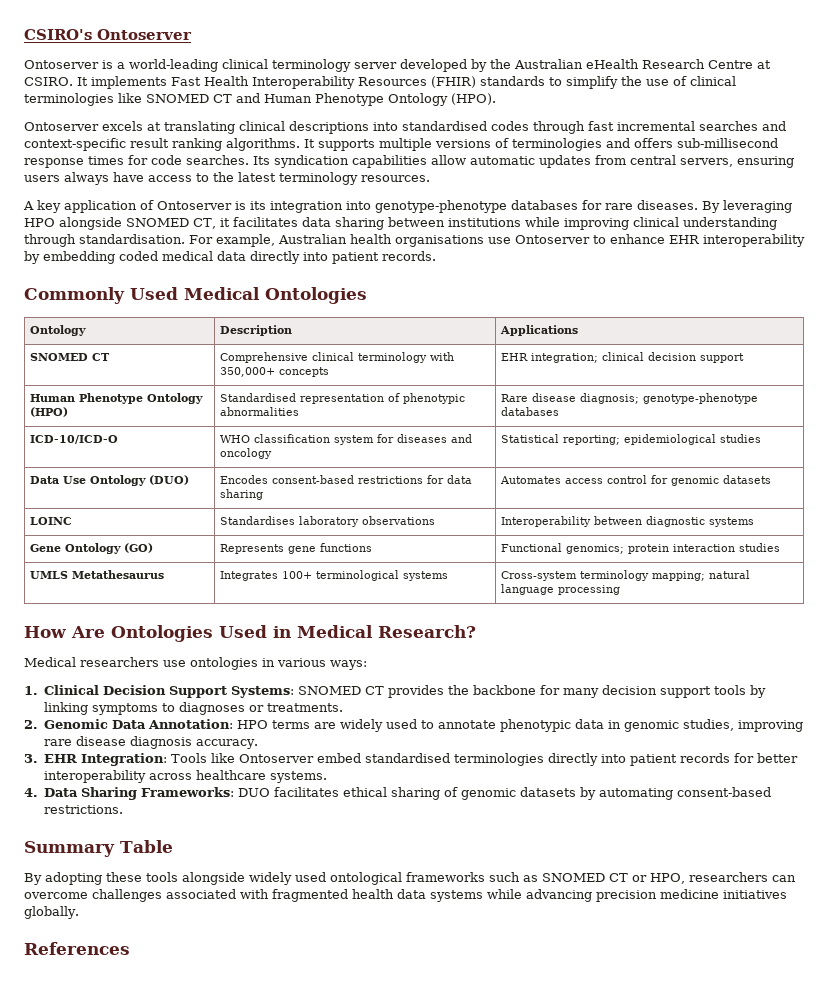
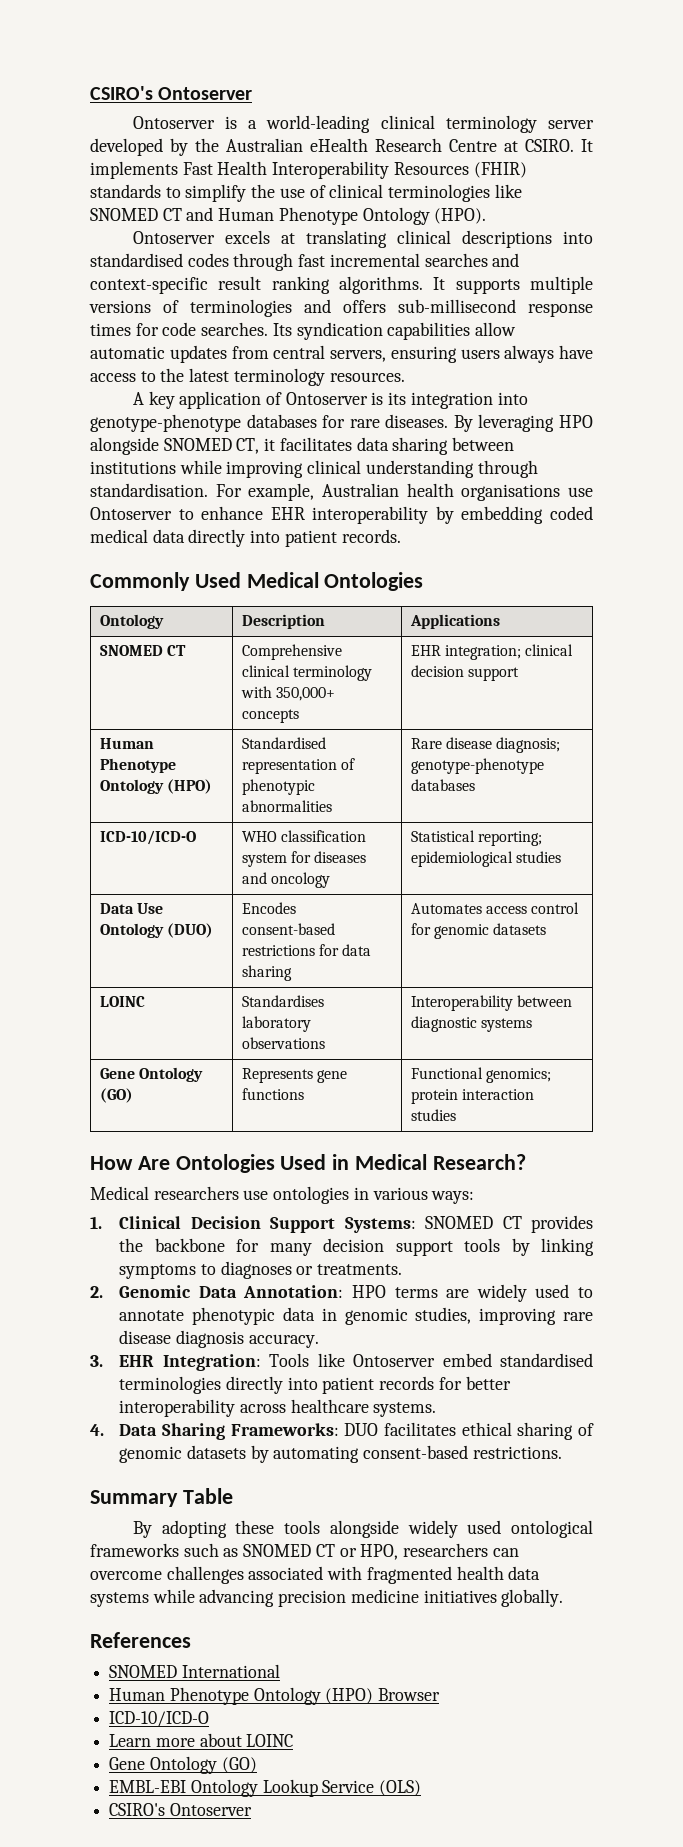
[30,570,165,579] [220,570,449,581] [501,570,751,581] [501,584,621,595] // UMLS Metathesaurus | Integrates 100+ terminological systems | Cross-system terminology mapping; natural language processing -> (456, 1115) none
(130, 948) none -> [109,1664,280,1678] [109,1687,441,1705] [109,1711,210,1727] [109,1733,294,1747] [109,1756,257,1774] [109,1779,422,1797] [109,1803,252,1816] // SNOMED International // Human Phenotype Ontology (HPO) Browser // ICD-10/ICD-O // Learn more about LOINC // Gene Ontology (GO) // EMBL-EBI Ontology Lookup Service (OLS) // CSIRO's Ontoserver

